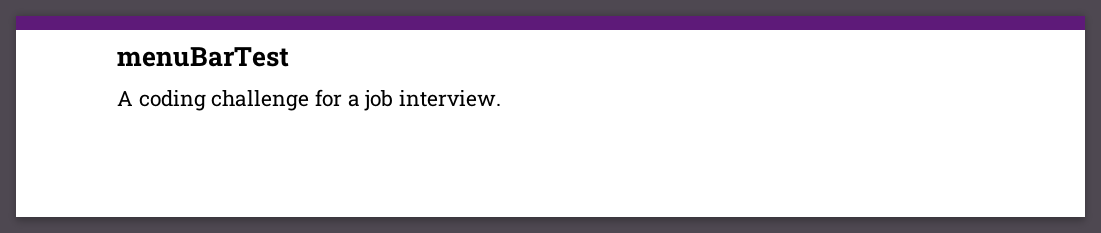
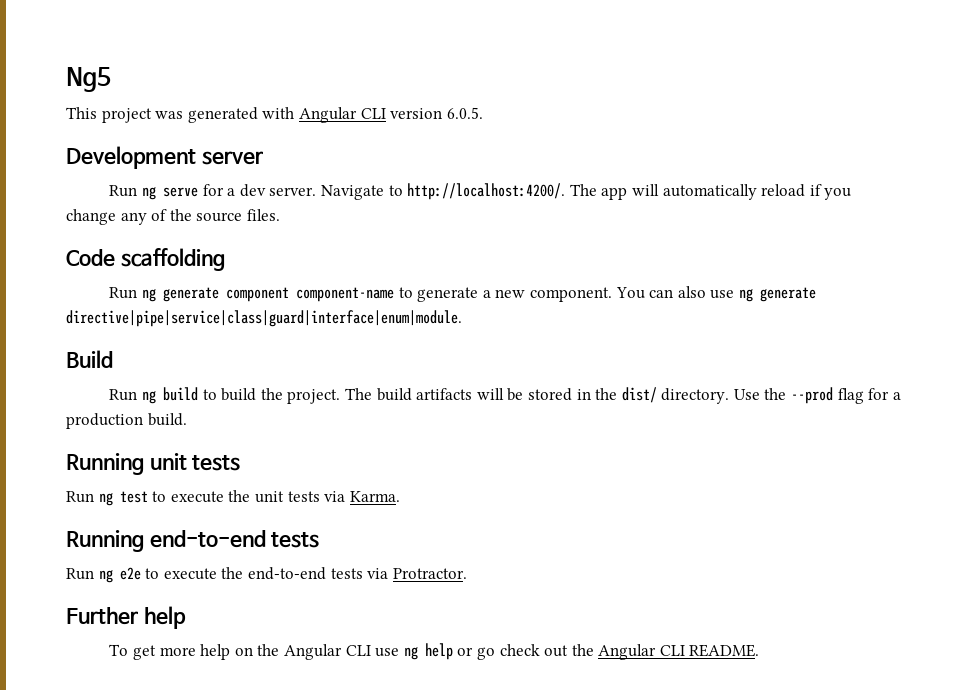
[117,47,289,67] [117,89,502,111] menuBarTest // A coding challenge for a job interview. -> [66,67,111,92] [66,107,483,123] [66,146,263,169] [109,183,852,200] [66,209,280,225] [66,248,225,271] [109,286,816,302] [66,310,462,327] [66,350,113,368] [109,387,901,404] [66,413,187,429] [66,453,241,475] [66,490,400,506] [66,530,320,552] [66,567,467,583] [66,606,186,629] [109,643,760,660] Ng5 // This project was generated with Angular CLI version 6.0.5. // Development server // Run ng serve for a dev server. Navigate to http://localhost:4200/. The app will automatically reload if you change any of the source files. // Code scaffolding // Run ng generate component component-name to generate a new component. You can also use ng generate directive|pipe|service|class|guard|interface|enum|module. // Build // Run ng build to build the project. The build artifacts will be stored in the dist/ directory. Use the --prod flag for a production build. // Running unit tests // Run ng test to execute the unit tests via Karma. // Running end-to-end tests // Run ng e2e to execute the end-to-end tests via Protractor. // Further help // To get more help on the Angular CLI use ng help or go check out the Angular CLI README.

